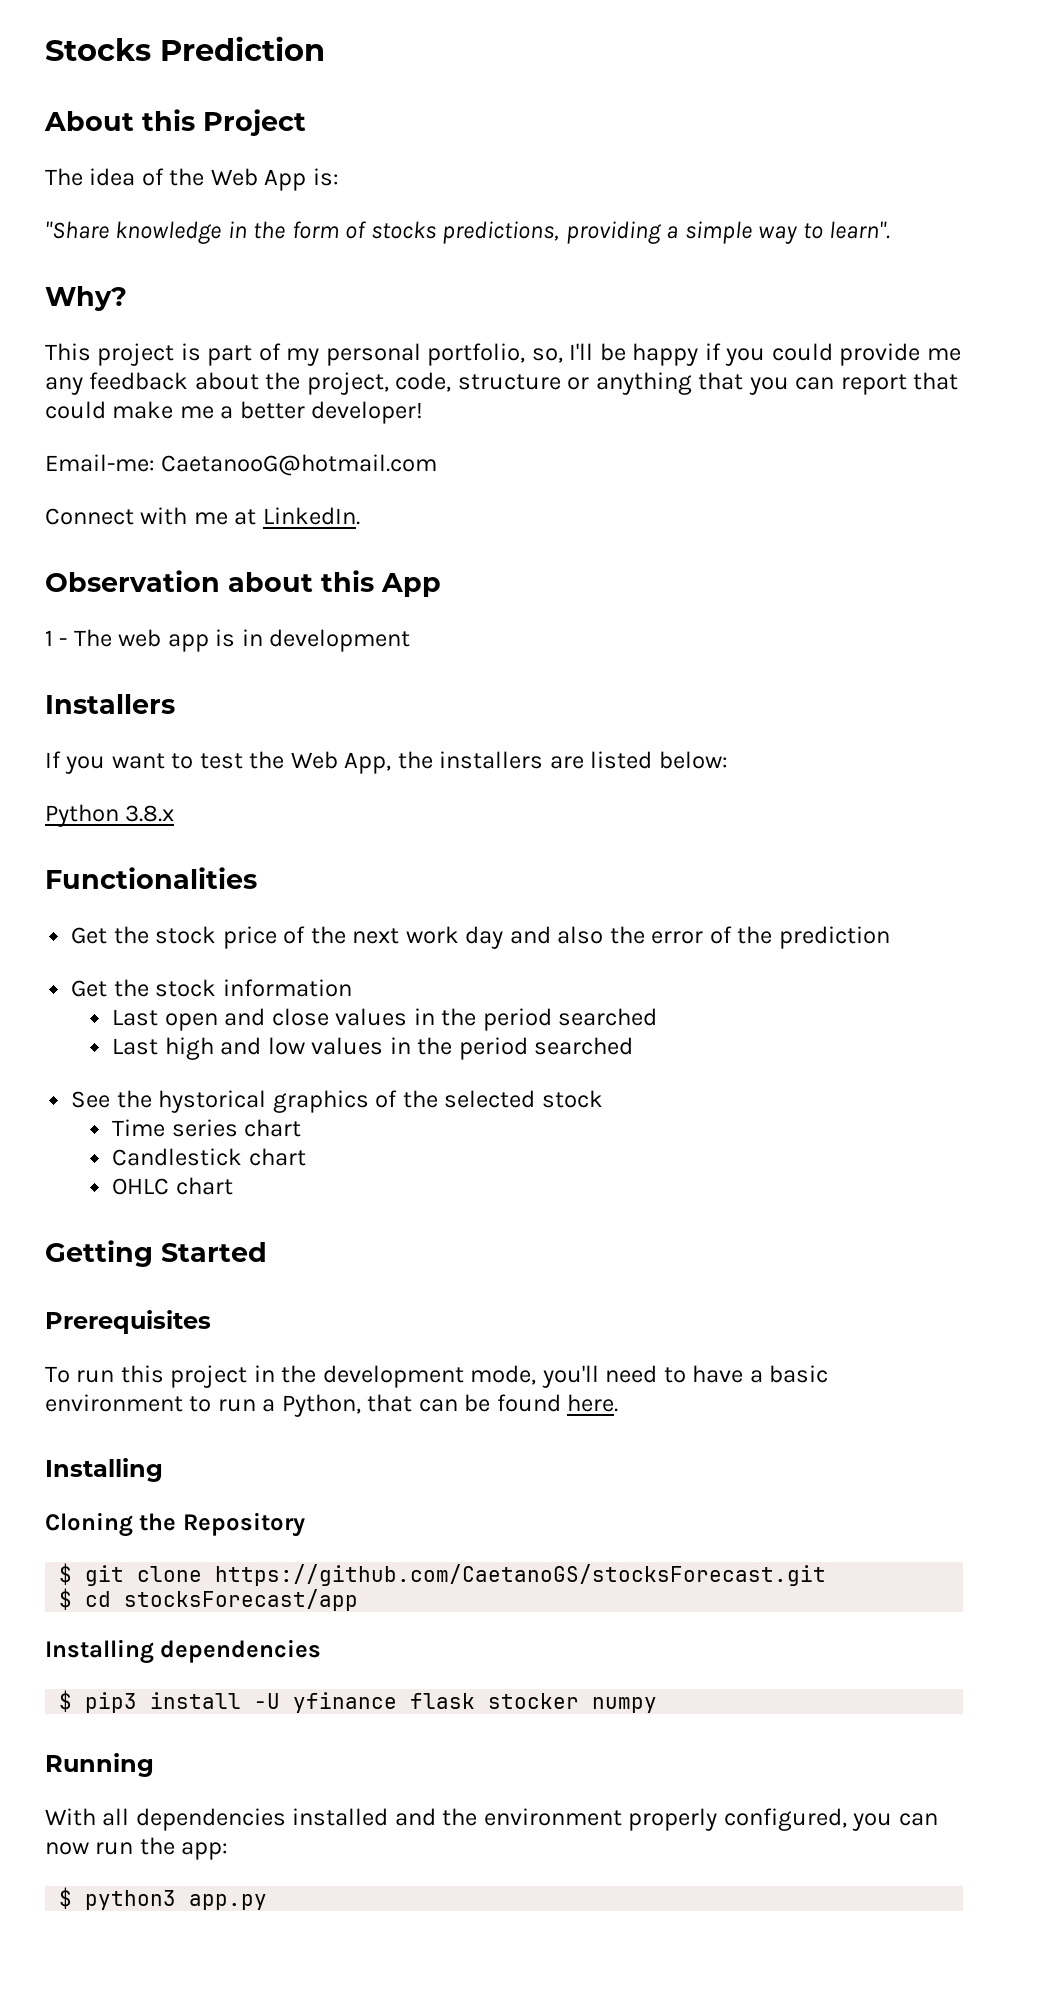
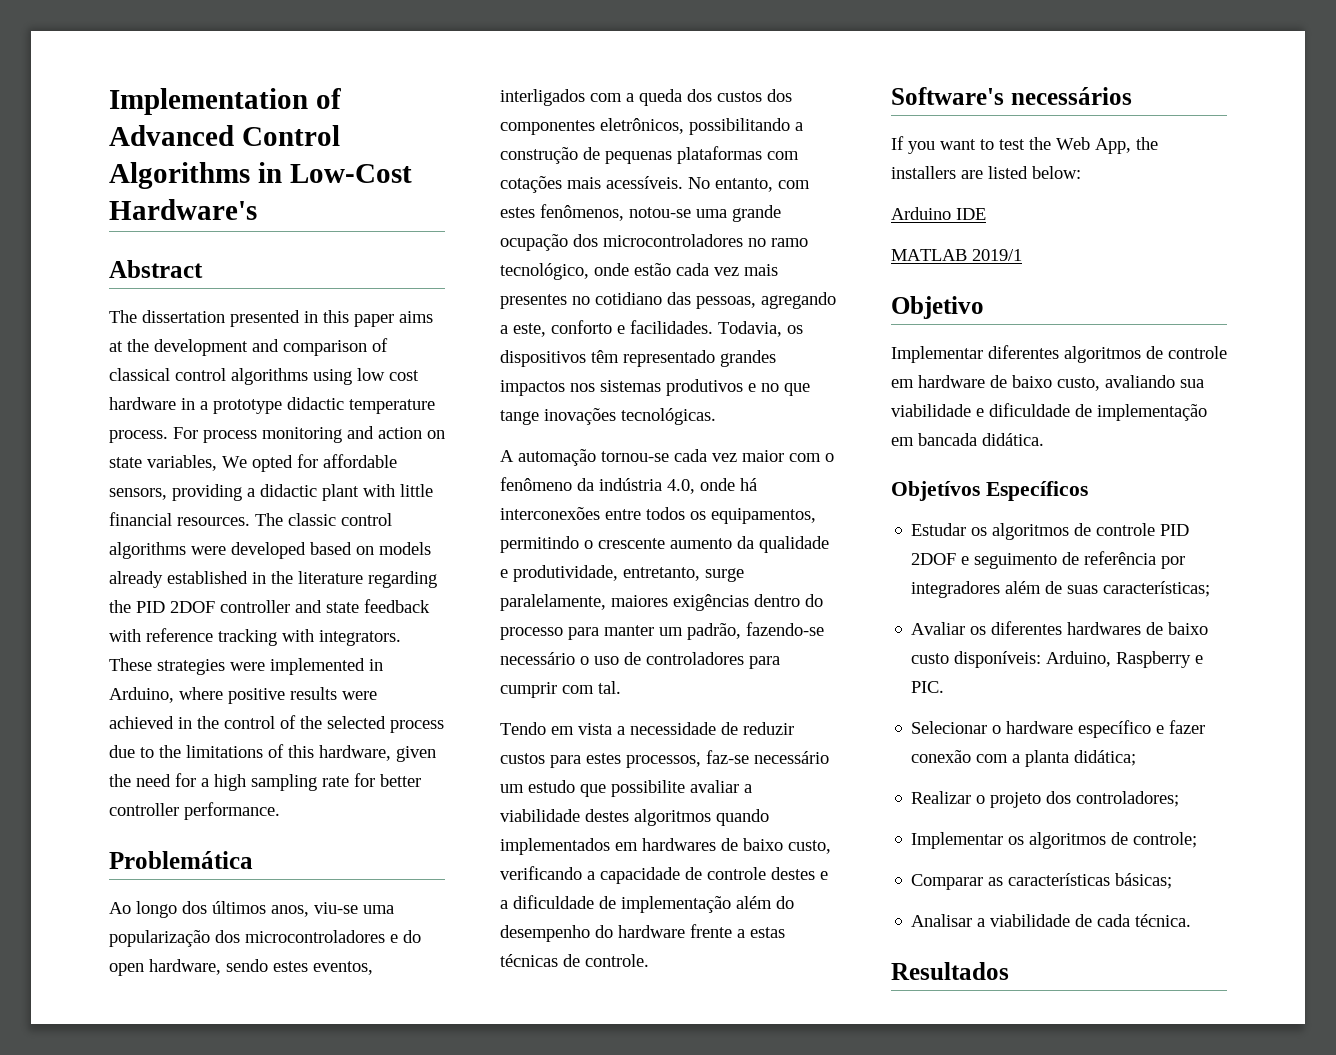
[45,36,325,61] [44,109,306,136] [45,168,339,191] [45,221,891,244] [45,286,127,311] [45,343,961,366] [45,372,959,395] [45,401,424,424] [45,454,438,476] [45,507,360,525] [45,570,441,597] [45,629,411,652] [45,694,175,714] Stocks Prediction // About this Project // The idea of the Web App is: // "Share knowledge in the form of stocks predictions, providing a simple way to learn". // Why? // This project is part of my personal portfolio, so, I'll be happy if you could provide me any feedback about the project, code, structure or anything that you can report that could make me a better developer! // Email-me: CaetanooG@hotmail.com // Connect with me at LinkedIn. // Observation about this App // 1 - The web app is in development // Installers -> [109,88,341,115] [109,125,340,146] [109,162,412,189] [109,199,257,220] [109,260,203,278] [109,310,433,327] [109,338,388,356] [109,368,419,385] [109,397,435,414] [109,426,445,443] [109,454,397,472] [109,484,433,501] [109,512,392,526] [109,542,431,559] [109,571,437,588] [109,599,430,613] [109,628,401,646] [109,658,383,675] [109,687,377,704] [109,715,444,733] [109,744,436,762] [109,773,421,791] [109,802,280,820] [109,851,253,869] [109,901,394,918] [109,930,421,947] [109,959,373,976] [500,89,792,106] [500,118,803,135] [500,146,799,164] [500,176,810,193] [500,204,781,222] [500,234,808,251] [500,263,778,280] [500,292,836,309] [500,320,803,337] [500,350,776,367] [500,379,810,396] [500,408,716,425] [500,449,834,466] [500,477,757,494] [500,507,816,524] [500,536,829,553] [500,565,744,582] [500,594,823,611] [500,622,824,640] [500,652,780,669] [500,681,621,698] [500,722,794,735] [500,750,829,768] [500,780,752,797] [500,809,769,826] [500,838,831,855] [500,866,828,884] [500,895,794,913] [500,924,785,942] [500,954,649,967] [891,87,1132,105] Implementation of Advanced Control Algorithms in Low-Cost Hardware's // Abstract // The dissertation presented in this paper aims at the development and comparison of classical control algorithms using low cost hardware in a prototype didactic temperature process. For process monitoring and action on state variables, We opted for affordable sensors, providing a didactic plant with little financial resources. The classic control algorithms were developed based on models already established in the literature regarding the PID 2DOF controller and state feedback with reference tracking with integrators. These strategies were implemented in Arduino, where positive results were achieved in the control of the selected process due to the limitations of this hardware, given the need for a high sampling rate for better controller performance. // Problemática // Ao longo dos últimos anos, viu-se uma popularização dos microcontroladores e do open hardware, sendo estes eventos, interligados com a queda dos custos dos componentes eletrônicos, possibilitando a construção de pequenas plataformas com cotações mais acessíveis. No entanto, com estes fenômenos, notou-se uma grande ocupação dos microcontroladores no ramo tecnológico, onde estão cada vez mais presentes no cotidiano das pessoas, agregando a este, conforto e facilidades. Todavia, os dispositivos têm representado grandes impactos nos sistemas produtivos e no que tange inovações tecnológicas. // A automação tornou-se cada vez maior com o fenômeno da indústria 4.0, onde há interconexões entre todos os equipamentos, permitindo o crescente aumento da qualidade e produtividade, entretanto, surge paralelamente, maiores exigências dentro do processo para manter um padrão, fazendo-se necessário o uso de controladores para cumprir com tal. // Tendo em vista a necessidade de reduzir custos para estes processos, faz-se necessário um estudo que possibilite avaliar a viabilidade destes algoritmos quando implementados em hardwares de baixo custo, verificando a capacidade de controle destes e a dificuldade de implementação além do desempenho do hardware frente a estas técnicas de controle. // Software's necessários
[45,804,175,827] [45,867,257,889] [71,926,890,949] [71,979,352,997] [112,1008,658,1031] [112,1037,634,1060] [71,1090,603,1113] [112,1119,302,1137] [112,1148,306,1166] [112,1177,233,1195] [45,1240,267,1267] [45,1310,211,1334] [45,1365,829,1388] [45,1394,619,1417] [45,1458,163,1482] [45,1512,305,1537] [59,1563,827,1586] [59,1588,359,1611] [45,1639,322,1664] [59,1690,658,1713] [45,1753,154,1777] [45,1808,938,1831] [45,1837,229,1860] [59,1887,268,1910] Python 3.8.x // Functionalities // Get the stock price of the next work day and also the error of the prediction // Get the stock information // Last open and close values in the period searched // Last high and low values in the period searched // See the hystorical graphics of the selected stock // Time series chart // Candlestick chart // OHLC chart // Getting Started // Prerequisites // To run this project in the development mode, you'll need to have a basic environment to run a Python, that can be found here. // Installing // Cloning the Repository // $ git clone https://github.com/CaetanoGS/stocksForecast.git // $ cd stocksForecast/app // Installing dependencies // $ pip3 install -U yfinance flask stocker numpy // Running // With all dependencies installed and the environment properly configured, you can now run the app: // $ python3 app.py -> [891,207,986,220] [891,249,1022,261] [891,296,984,319] [891,345,1227,363] [891,375,1204,391] [891,403,1207,421] [891,433,1044,446] [891,481,1088,501] [911,523,1190,540] [911,551,1186,569] [911,581,1211,598] [911,621,1209,635] [911,651,1204,668] [911,681,945,693] [911,720,1206,738] [911,750,1137,767] [911,791,1180,808] [911,832,1198,849] [911,873,1173,890] [911,914,1192,927] [891,962,1009,980] Arduino IDE // MATLAB 2019/1 // Objetivo // Implementar diferentes algoritmos de controle em hardware de baixo custo, avaliando sua viabilidade e dificuldade de implementação em bancada didática. // Objetívos Específicos // Estudar os algoritmos de controle PID 2DOF e seguimento de referência por integradores além de suas características; // Avaliar os diferentes hardwares de baixo custo disponíveis: Arduino, Raspberry e PIC. // Selecionar o hardware específico e fazer conexão com a planta didática; // Realizar o projeto dos controladores; // Implementar os algoritmos de controle; // Comparar as características básicas; // Analisar a viabilidade de cada técnica. // Resultados

